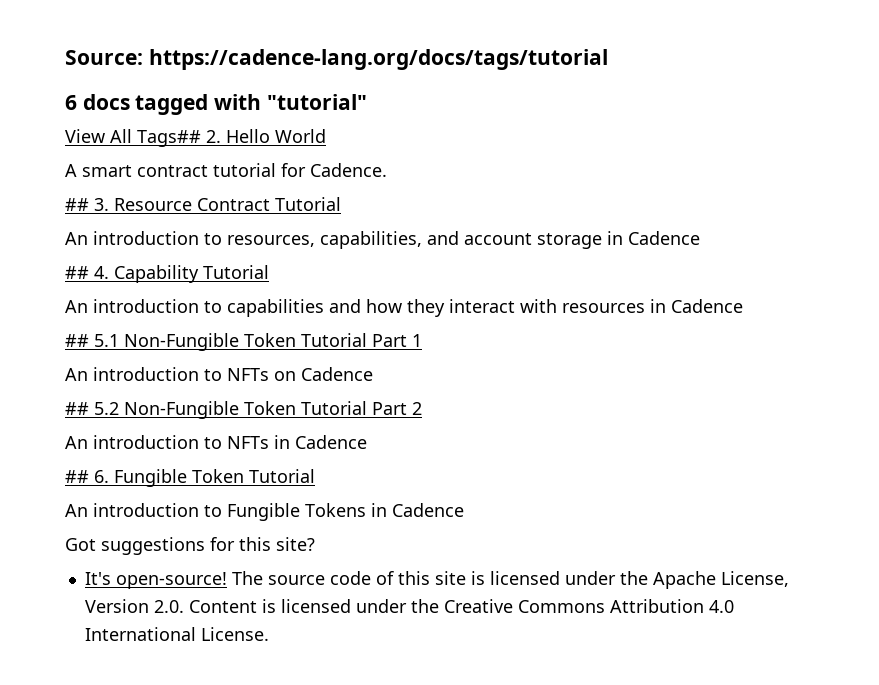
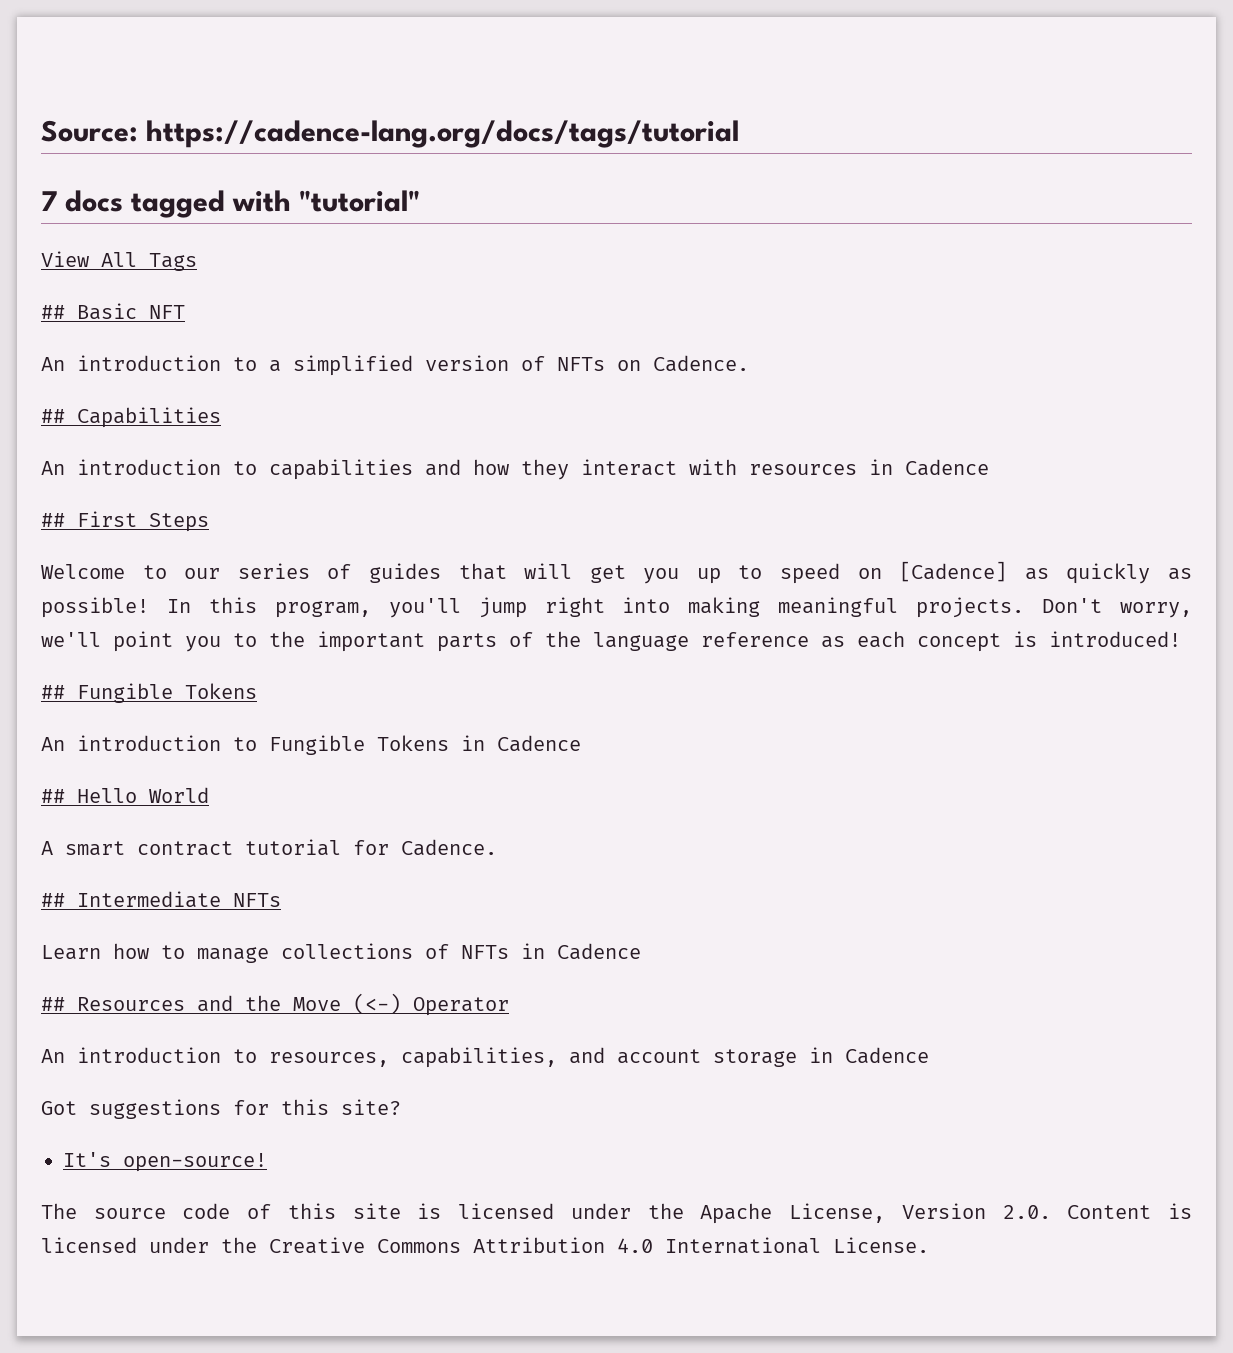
[65,95,77,110] 6 -> [41,191,57,211] 7
[137,129,326,147] [65,163,387,177] [65,197,341,211] [65,231,700,249] [65,265,269,283] Tags## 2. Hello World // A smart contract tutorial for Cadence. // ## 3. Resource Contract Tutorial // An introduction to resources, capabilities, and account storage in Cadence // ## 4. Capability Tutorial -> [149,253,197,271] [41,303,185,320] [41,355,749,376] [41,407,221,428] Tags // ## Basic NFT // An introduction to a simplified version of NFTs on Cadence. // ## Capabilities
[94,333,422,351] [65,367,373,381] [65,401,422,419] [65,435,367,449] [65,469,315,487] 5.1 Non-Fungible Token Tutorial Part 1 // An introduction to NFTs on Cadence // ## 5.2 Non-Fungible Token Tutorial Part 2 // An introduction to NFTs in Cadence // ## 6. Fungible Token Tutorial -> [77,511,209,532] [41,561,1192,584] [41,597,1192,618] [41,631,1181,652] [41,683,257,703] First Steps // Welcome to our series of guides that will get you up to speed on [Cadence] as quickly as possible! In this program, you'll jump right into making meaningful projects. Don't worry, we'll point you to the important parts of the language reference as each concept is introduced! // ## Fungible Tokens
(464, 510) none -> [41,787,209,803] [41,839,497,856] [41,891,281,908] [41,943,641,963] [41,993,509,1016] [41,1047,929,1068] // ## Hello World // A smart contract tutorial for Cadence. // ## Intermediate NFTs // Learn how to manage collections of NFTs in Cadence // ## Resources and the Move (<-) Operator // An introduction to resources, capabilities, and account storage in Cadence
(227, 580) none -> (267, 1162) //

